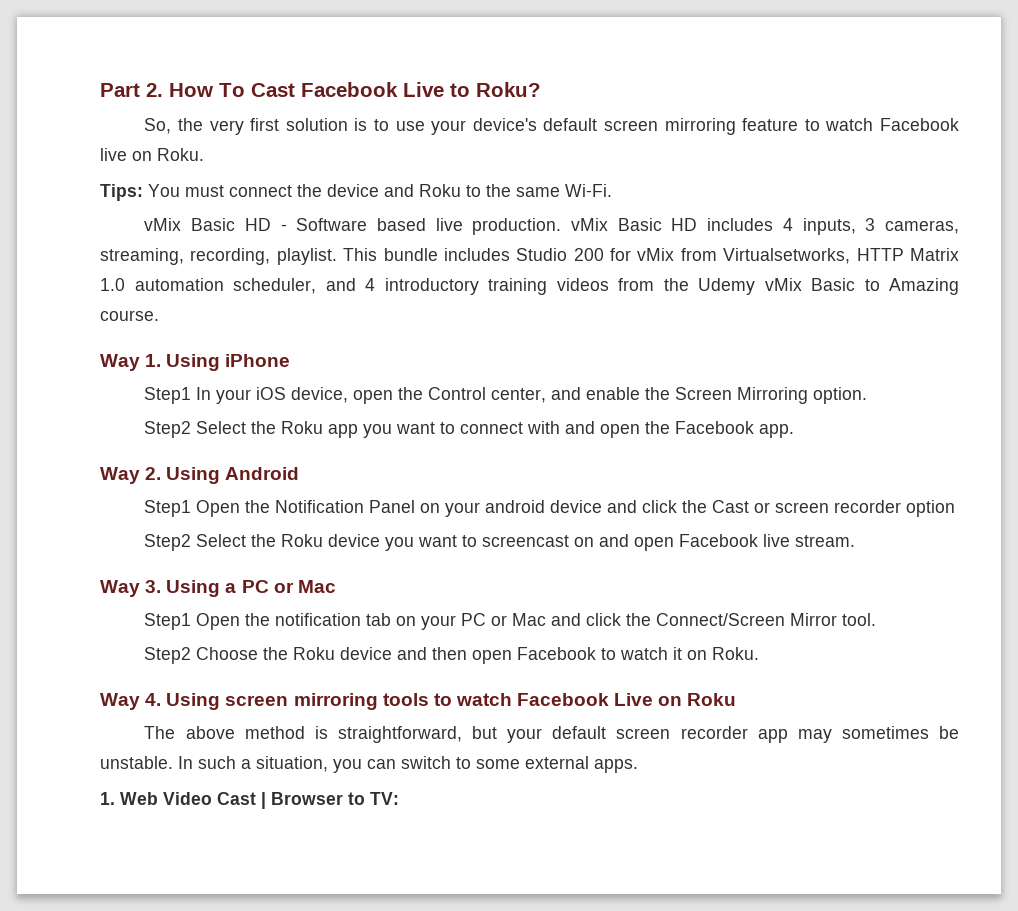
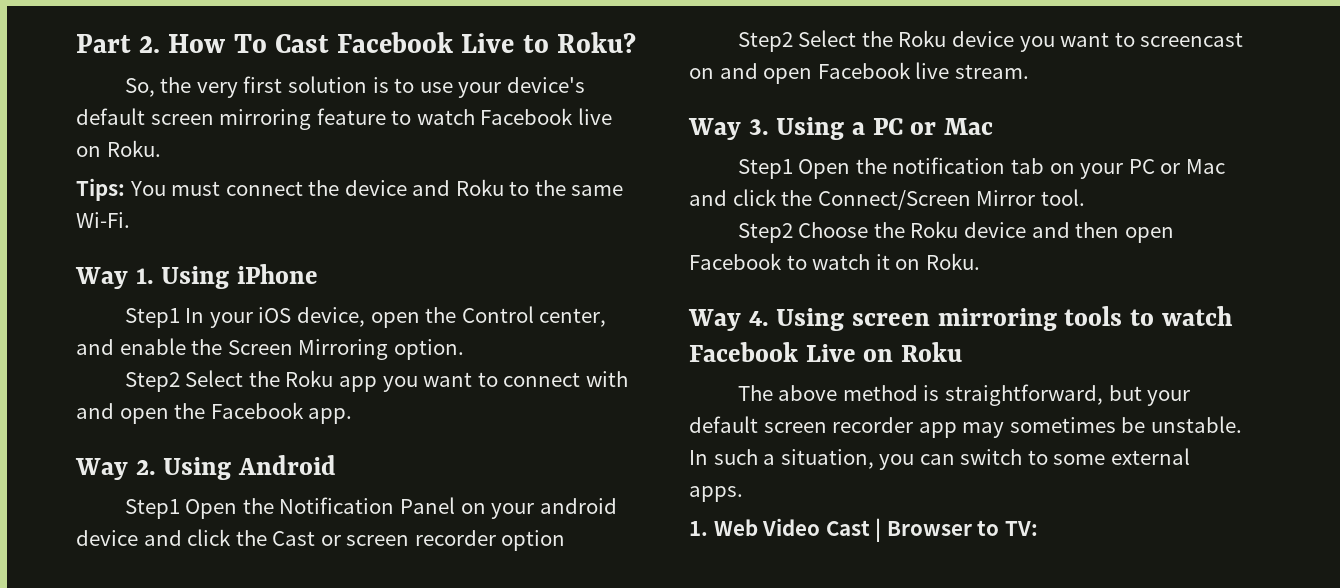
[144,218,959,235] [100,248,959,265] [100,278,959,295] [100,310,159,321] // vMix Basic HD - Software based live production. vMix Basic HD includes 4 inputs, 3 cameras, streaming, recording, playlist. This bundle includes Studio 200 for vMix from Virtualsetworks, HTTP Matrix 1.0 automation scheduler, and 4 introductory training videos from the Udemy vMix Basic to Amazing course. -> (130, 220) none

